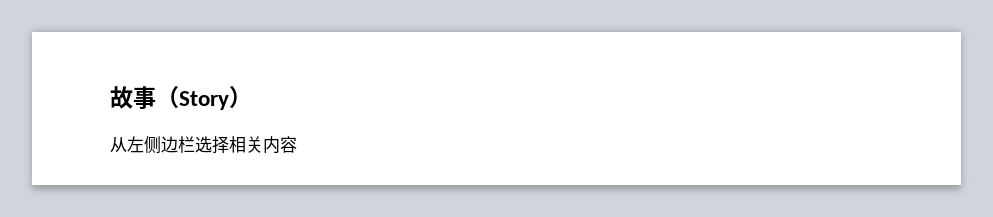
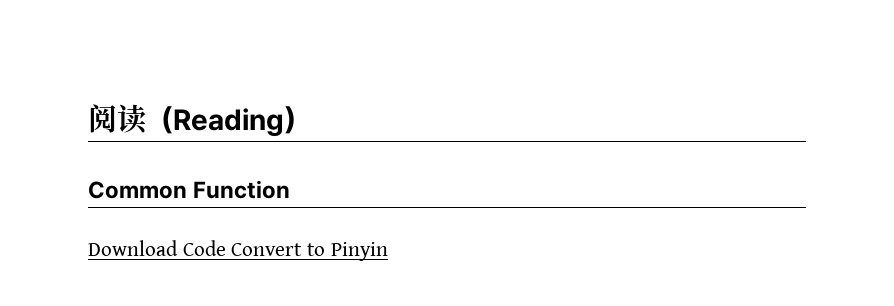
[110,86,252,110] [110,136,297,154] 故事（Story） // 从左侧边栏选择相关内容 -> [88,104,311,137] [88,180,291,199] [88,240,388,261] 阅读（Reading） // Common Function // Download Code Convert to Pinyin

